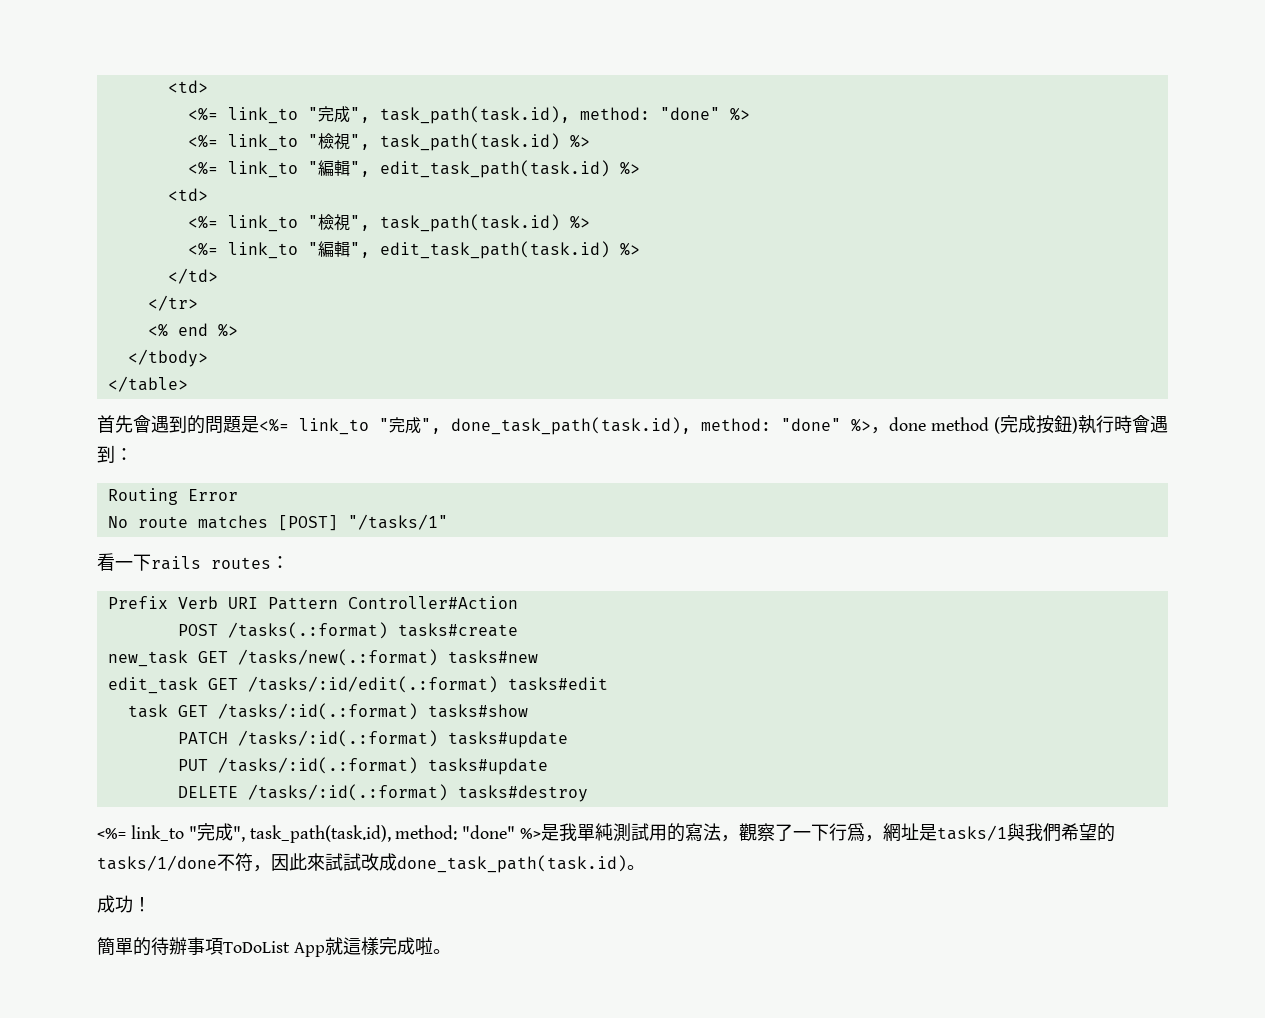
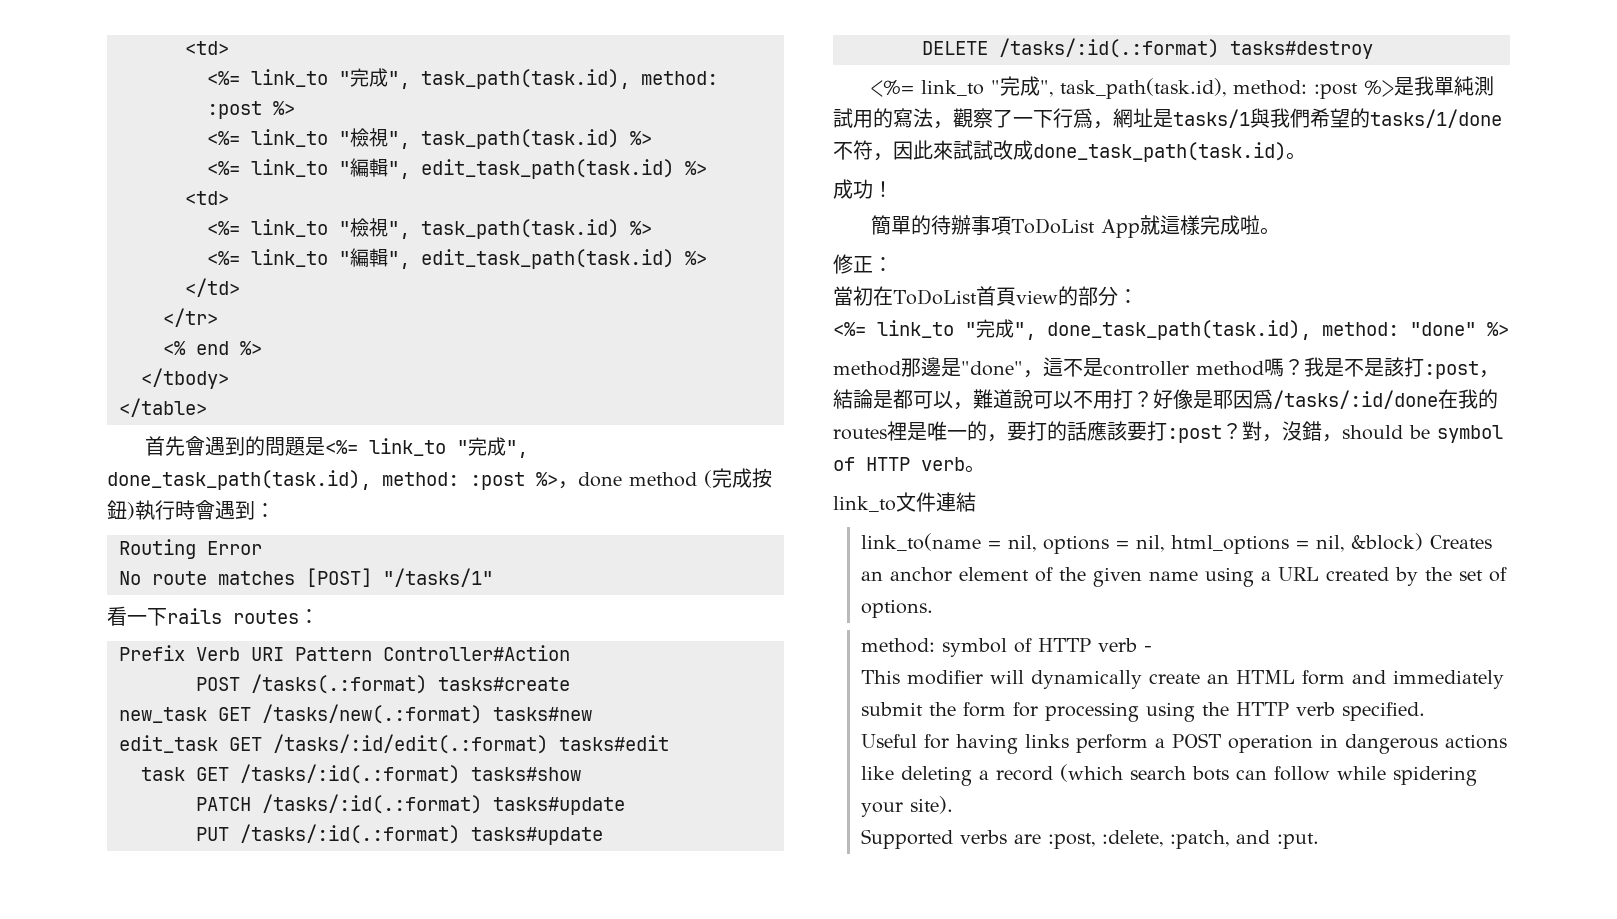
[659,107,720,120] "done" -> [207,101,262,119] :post
[781,418,841,431] "done" -> [470,472,525,490] :post
[462,825,516,839] "done" -> [1314,83,1359,99] :post
(451, 951) none -> [833,254,893,274] [833,286,1138,306] [833,319,1509,340] [833,357,1499,379] [833,389,1498,410] [833,421,1503,443] [833,457,985,473] [833,492,976,512] [860,533,1492,554] [860,567,1507,587] [860,599,933,618] [860,638,1152,657] [860,670,1504,689] [860,702,1425,722] [860,733,1507,754] [860,764,1477,786] [860,796,953,817] [860,829,1319,849] // 修正： // 當初在ToDoList首頁view的部分： // <%= link_to "完成", done_task_path(task.id), method: "done" %> // method那邊是"done"，這不是controller method嗎？我是不是該打:post，結論是都可以，難道說可以不用打？好像是耶因爲/tasks/:id/done在我的routes裡是唯一的，要打的話應該要打:post？對，沒錯，should be symbol of HTTP verb。 // link_to文件連結 // link_to(name = nil, options = nil, html_options = nil, &block) Creates an anchor element of the given name using a URL created by the set of options. // method: symbol of HTTP verb - // This modifier will dynamically create an HTML form and immediately submit the form for processing using the HTTP verb specified. // Useful for having links perform a POST operation in dangerous actions like deleting a record (which search bots can follow while spidering your site). // Supported verbs are :post, :delete, :patch, and :put.

